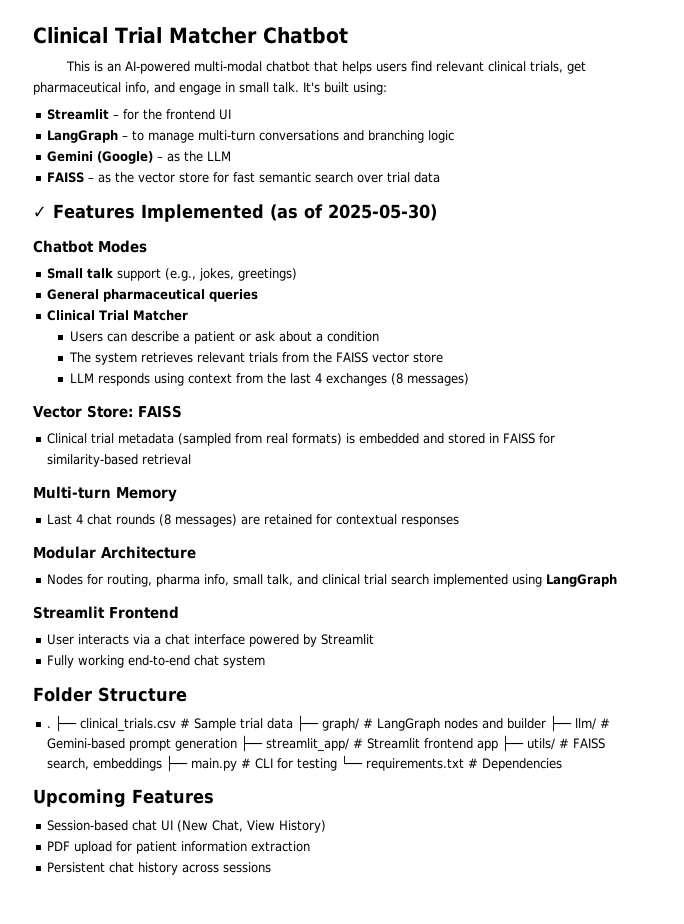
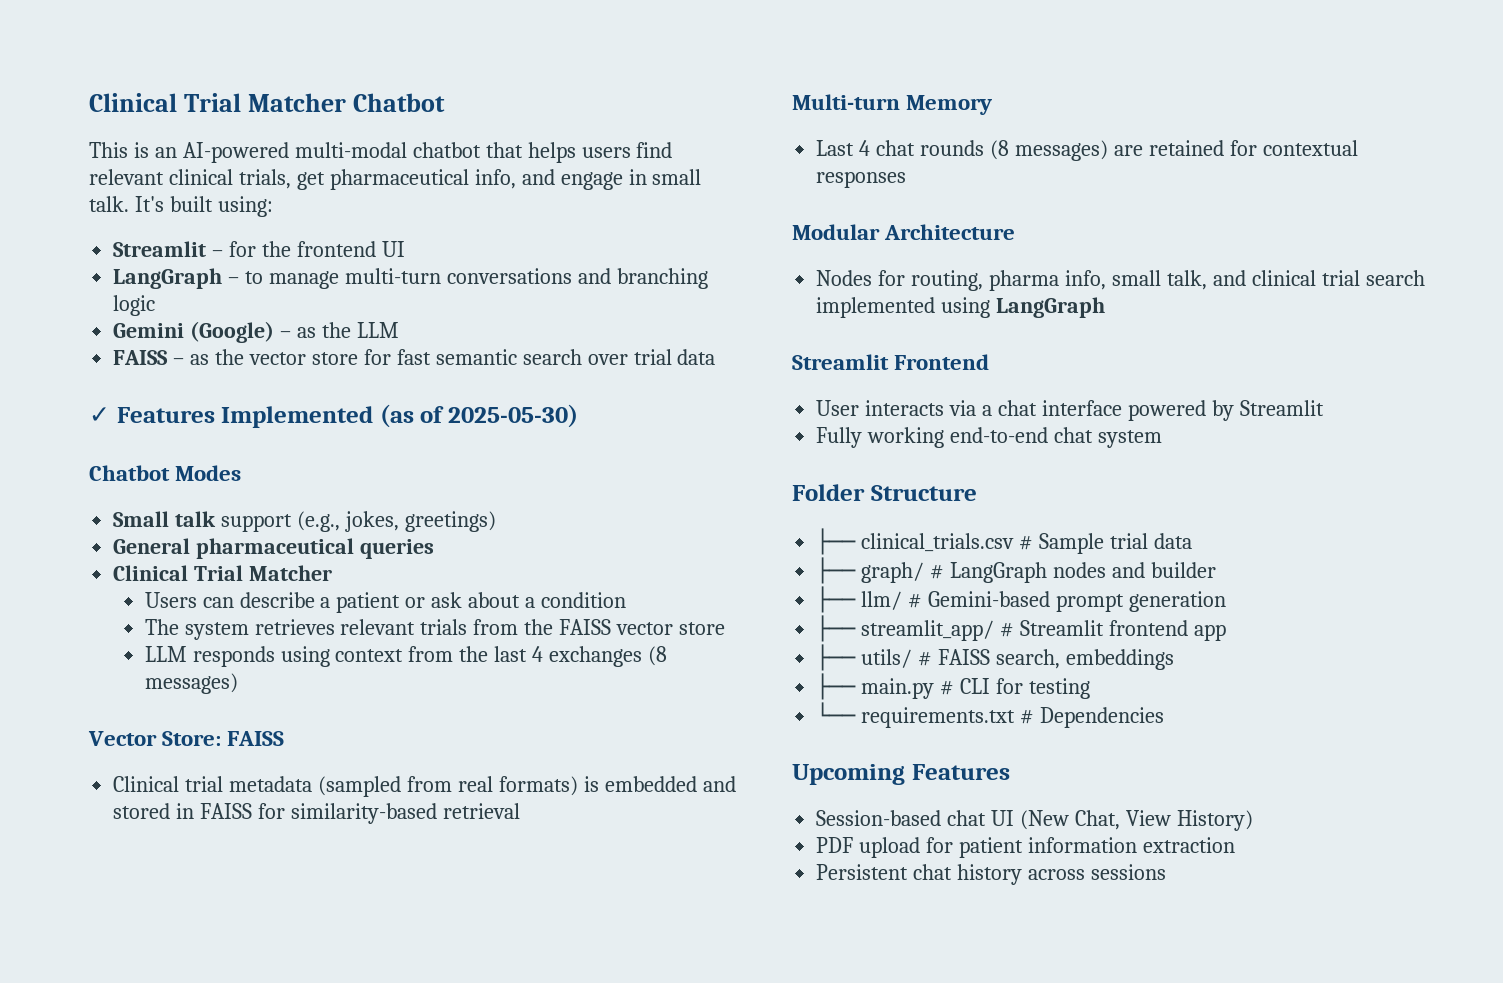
[47,726,52,728] . -> (977, 493) none
(294, 723) none -> (1192, 541) //
(547, 723) none -> (1216, 570) //
(238, 744) none -> (1226, 601) //
(499, 745) none -> (1226, 632) //
(163, 764) none -> (1174, 659) //
(338, 764) none -> (1090, 688) //

